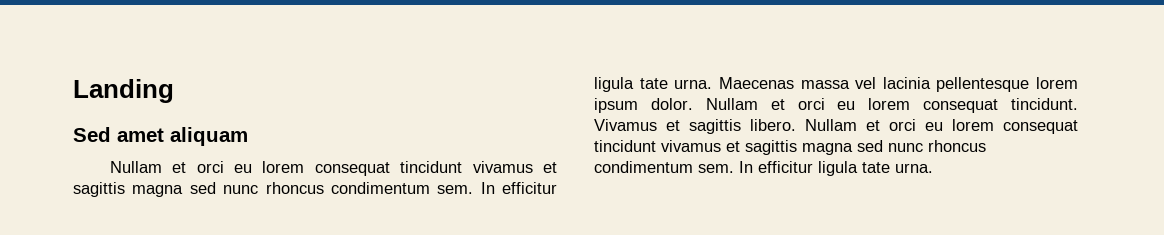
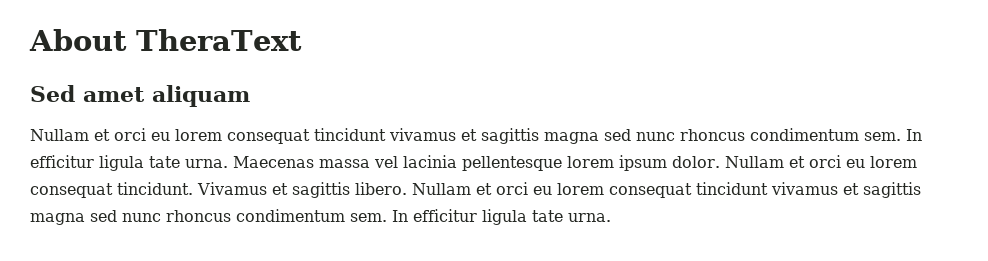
[73,79,174,103] Landing -> [29,29,302,51] About TheraText

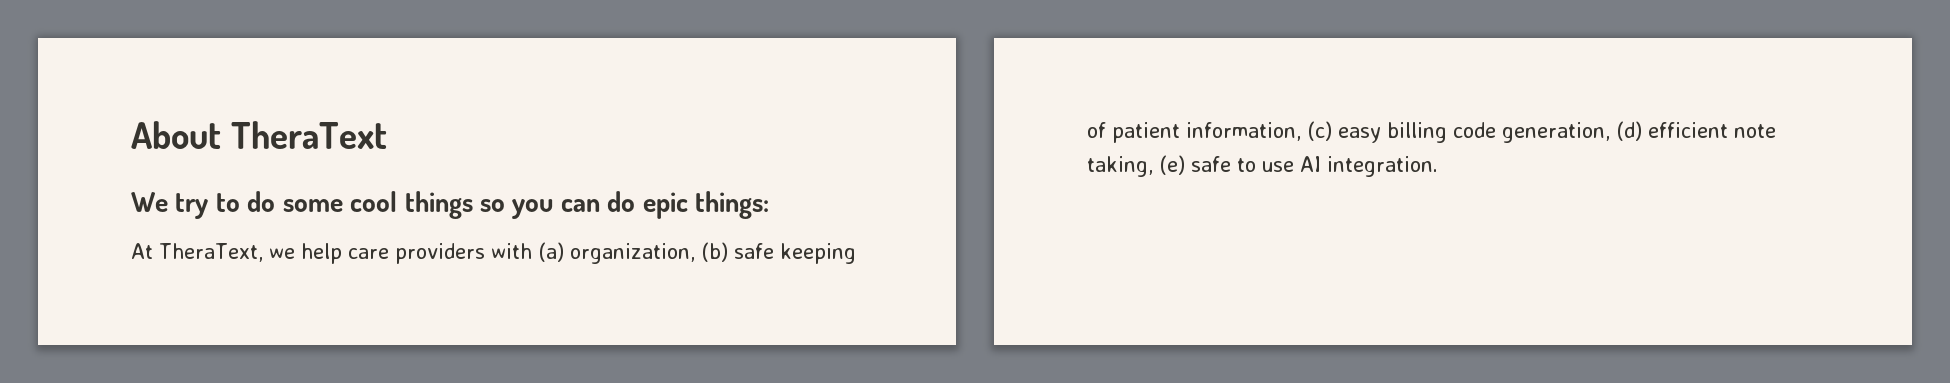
[30,85,250,107] [30,128,922,144] [30,155,917,171] [30,182,921,198] [30,209,611,225] Sed amet aliquam // Nullam et orci eu lorem consequat tincidunt vivamus et sagittis magna sed nunc rhoncus condimentum sem. In efficitur ligula tate urna. Maecenas massa vel lacinia pellentesque lorem ipsum dolor. Nullam et orci eu lorem consequat tincidunt. Vivamus et sagittis libero. Nullam et orci eu lorem consequat tincidunt vivamus et sagittis magna sed nunc rhoncus condimentum sem. In efficitur ligula tate urna. -> [131,191,770,219] [131,242,856,264] [1087,121,1776,143] [1087,155,1438,177] We try to do some cool things so you can do epic things: // At TheraText, we help care providers with (a) organization, (b) safe keeping of patient information, (c) easy billing code generation, (d) efficient note taking, (e) safe to use AI integration.

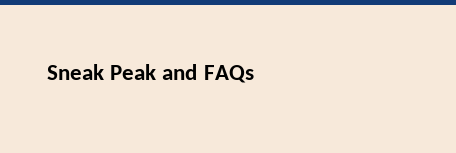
[131,121,387,149] [131,191,770,219] [131,242,856,264] [1087,121,1776,143] [1087,155,1438,177] About TheraText // We try to do some cool things so you can do epic things: // At TheraText, we help care providers with (a) organization, (b) safe keeping of patient information, (c) easy billing code generation, (d) efficient note taking, (e) safe to use AI integration. -> [47,64,254,83] Sneak Peak and FAQs

